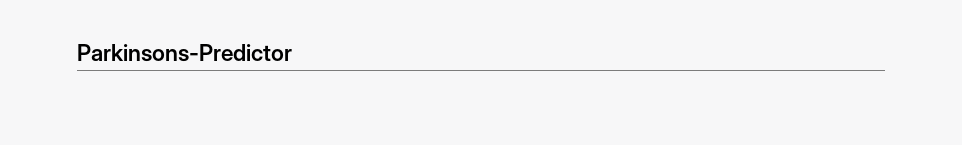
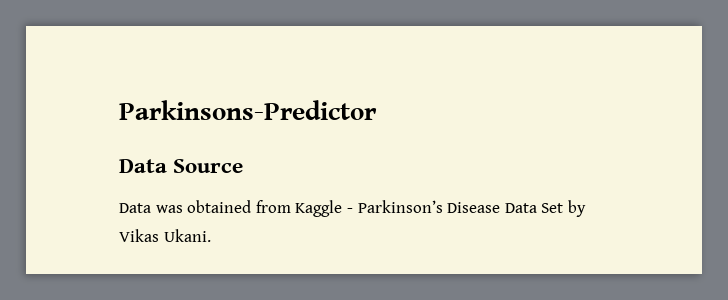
(292, 53) none -> [119,159,244,173] [119,200,586,217] [119,229,211,242] // Data Source // Data was obtained from Kaggle - Parkinson’s Disease Data Set by Vikas Ukani.

